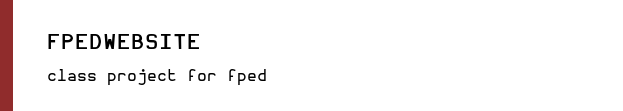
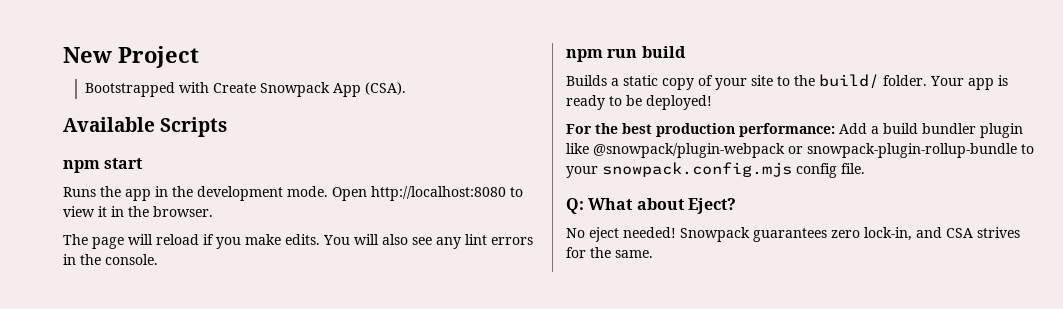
[47,34,201,49] [47,69,267,86] FPEDWEBSITE // class project for fped -> [63,46,199,68] [84,82,406,97] [63,117,228,137] [63,158,144,173] [63,186,523,201] [63,206,213,217] [63,234,533,249] [63,254,158,265] [566,46,686,62] [566,74,1008,90] [566,95,712,110] [566,123,1023,138] [566,143,1034,158] [566,162,865,178] [566,198,736,214] [566,227,1020,242] [566,247,653,258] New Project // Bootstrapped with Create Snowpack App (CSA). // Available Scripts // npm start // Runs the app in the development mode. Open http://localhost:8080 to view it in the browser. // The page will reload if you make edits. You will also see any lint errors in the console. // npm run build // Builds a static copy of your site to the build/ folder. Your app is ready to be deployed! // For the best production performance: Add a build bundler plugin like @snowpack/plugin-webpack or snowpack-plugin-rollup-bundle to your snowpack.config.mjs config file. // Q: What about Eject? // No eject needed! Snowpack guarantees zero lock-in, and CSA strives for the same.

